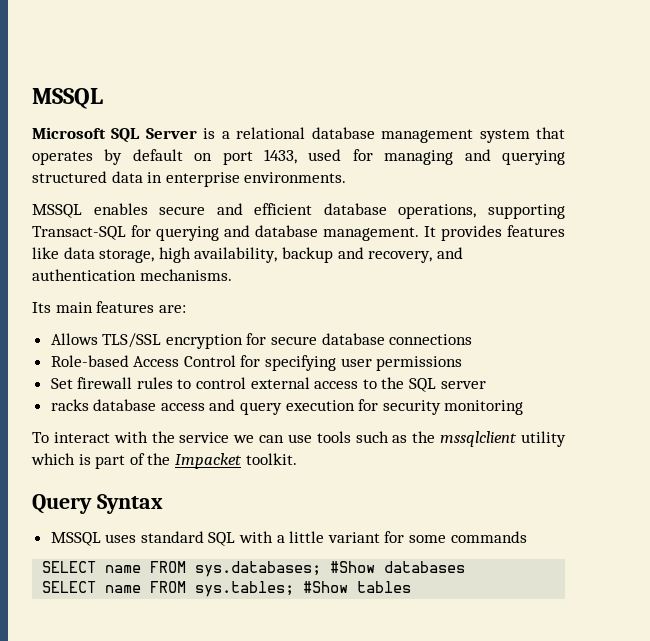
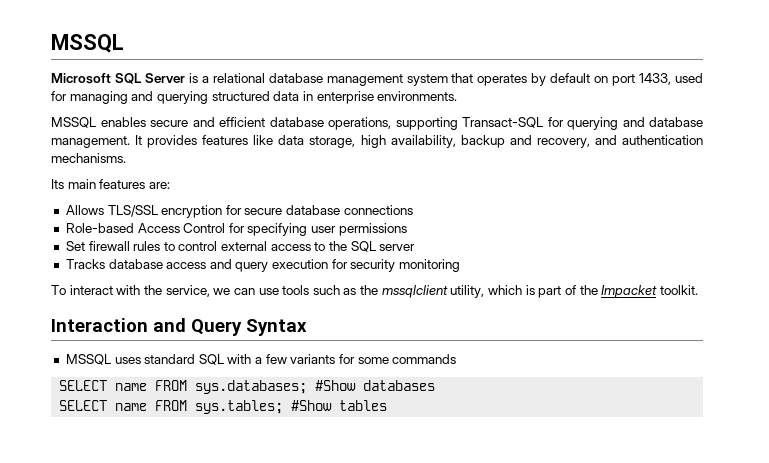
[50,399,89,411] racks -> [65,259,105,269] Tracks
[179,432,230,443] service -> [165,285,210,297] service,
[521,431,567,447] utility -> [450,285,485,298] utility,
(297, 459) none -> [51,318,186,332] Interaction and
[289,531,380,543] little variant -> [265,354,336,364] few variants

